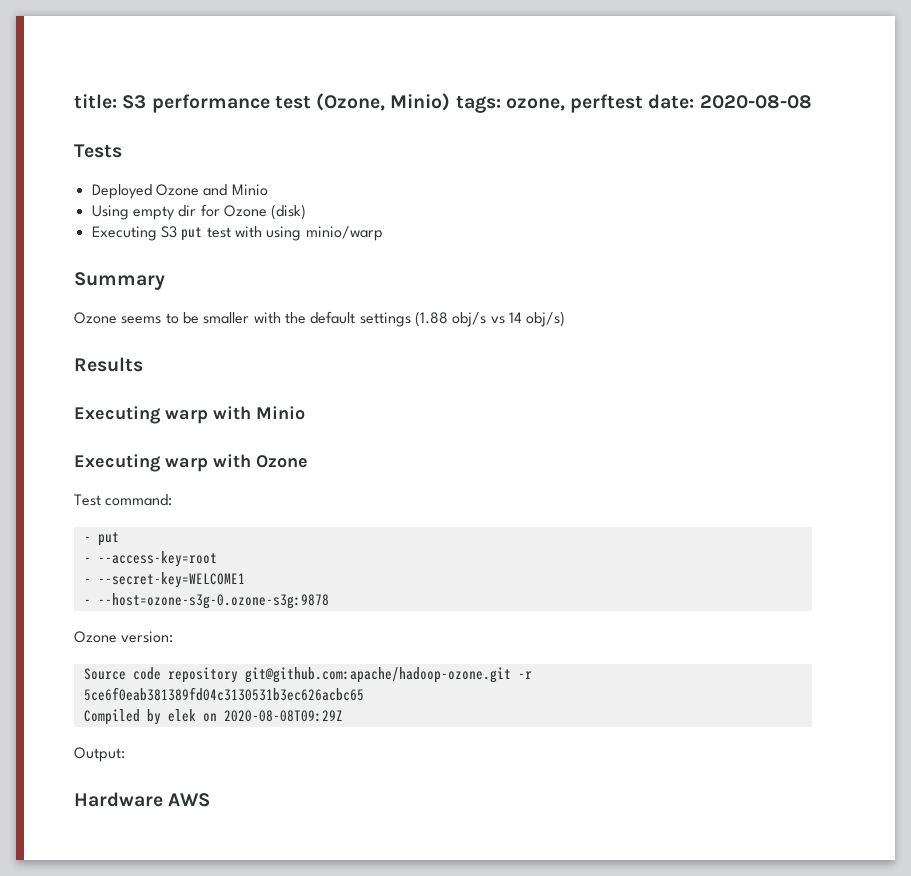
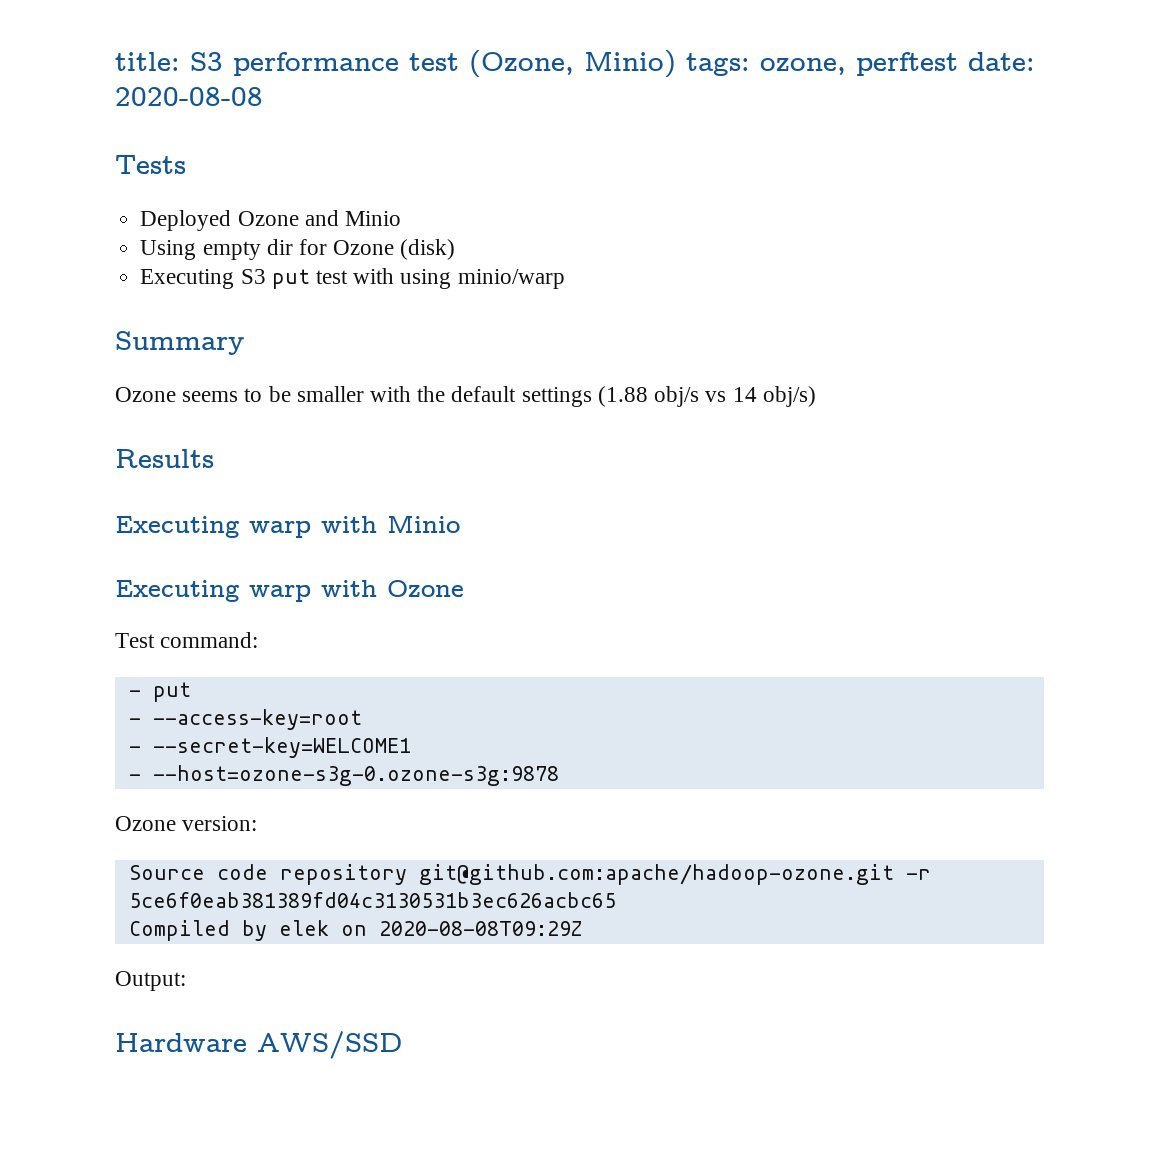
[168,793,211,807] AWS -> [257,1031,403,1059] AWS/SSD

